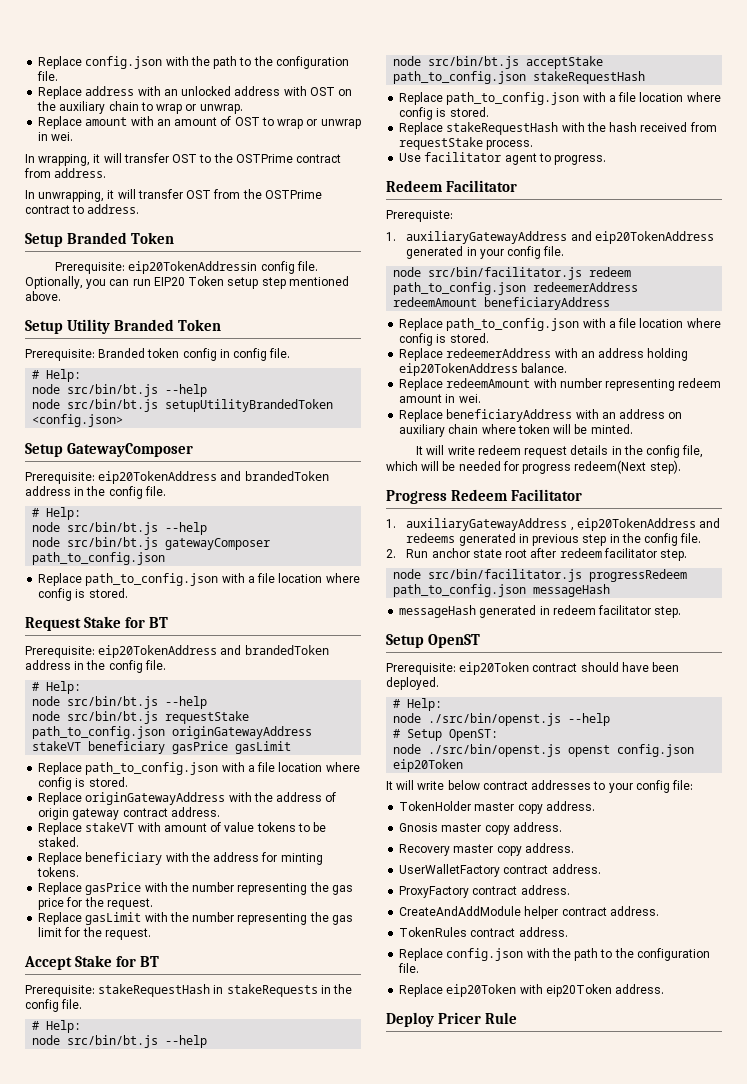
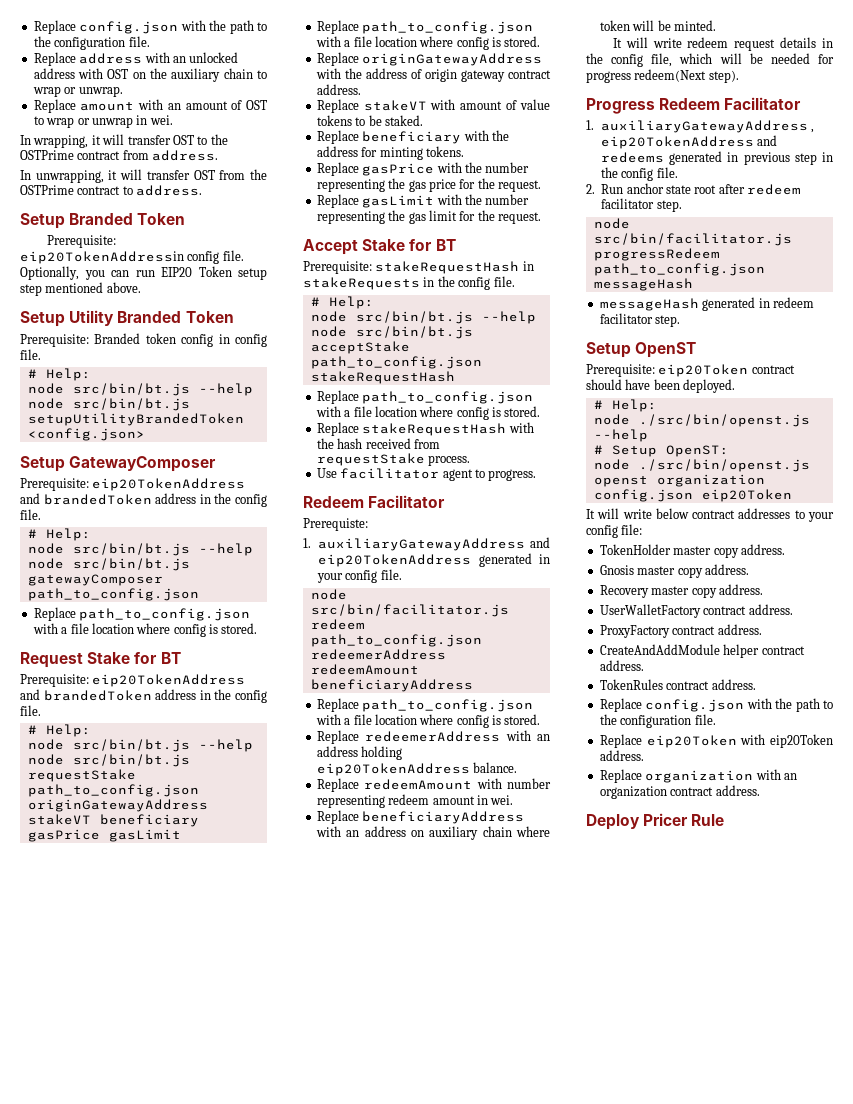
(611, 751) none -> [656,474,765,487] organization
(665, 989) none -> [599,769,797,783] [599,785,760,799] // Replace organization with an organization contract address.

